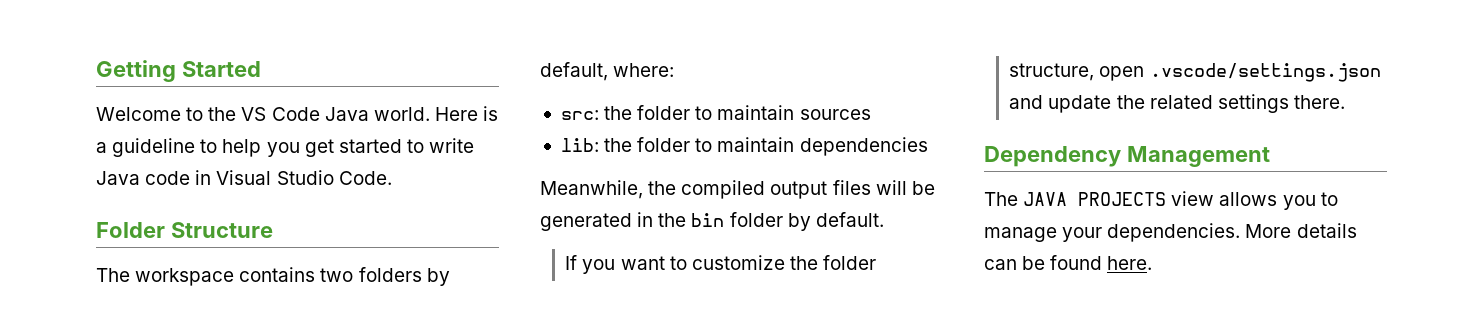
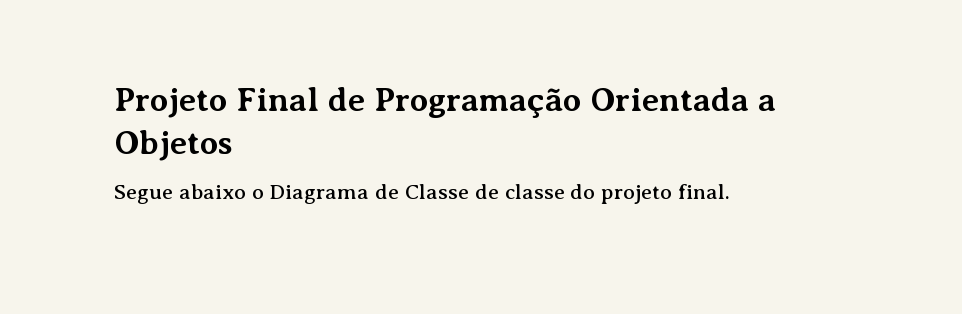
[96,60,261,82] [96,106,499,121] [96,138,475,157] [96,170,392,185] [96,222,273,238] [96,267,450,286] [540,62,675,81] [560,105,871,120] [560,137,928,156] [540,180,935,199] [540,212,884,231] [565,255,877,274] [1009,63,1381,82] [1009,94,1345,113] [984,146,1270,167] [984,191,1338,210] [984,223,1357,242] [984,255,1153,270] Getting Started // Welcome to the VS Code Java world. Here is a guideline to help you get started to write Java code in Visual Studio Code. // Folder Structure // The workspace contains two folders by default, where: // src: the folder to maintain sources // lib: the folder to maintain dependencies // Meanwhile, the compiled output files will be generated in the bin folder by default. // If you want to customize the folder structure, open .vscode/settings.json and update the related settings there. // Dependency Management // The JAVA PROJECTS view allows you to manage your dependencies. More details can be found here. -> [114,87,777,118] [114,130,232,161] [114,184,731,204] Projeto Final de Programação Orientada a Objetos // Segue abaixo o Diagrama de Classe de classe do projeto final.

